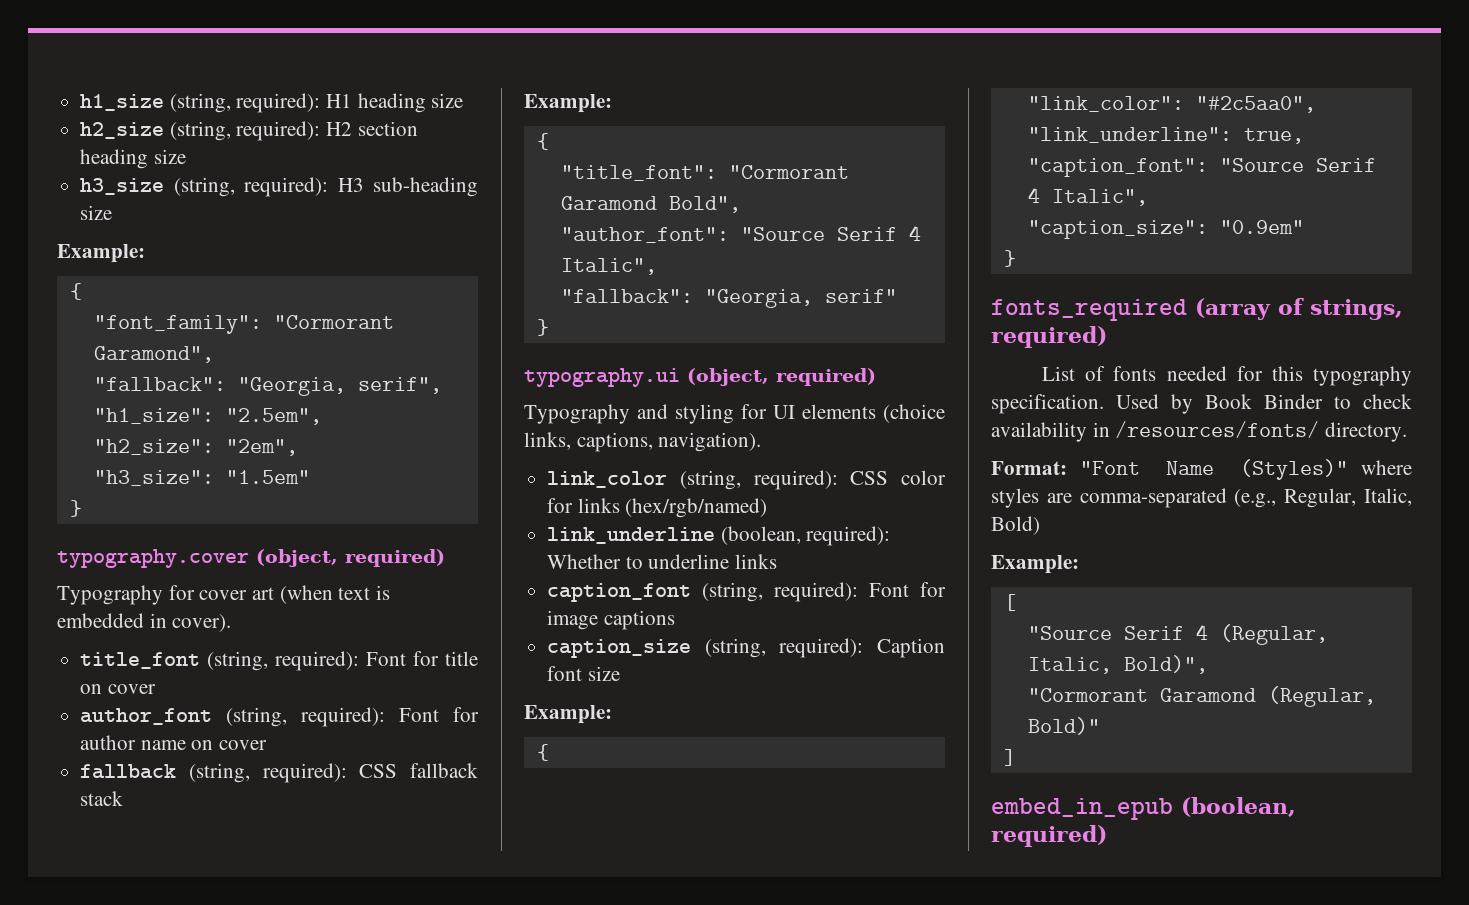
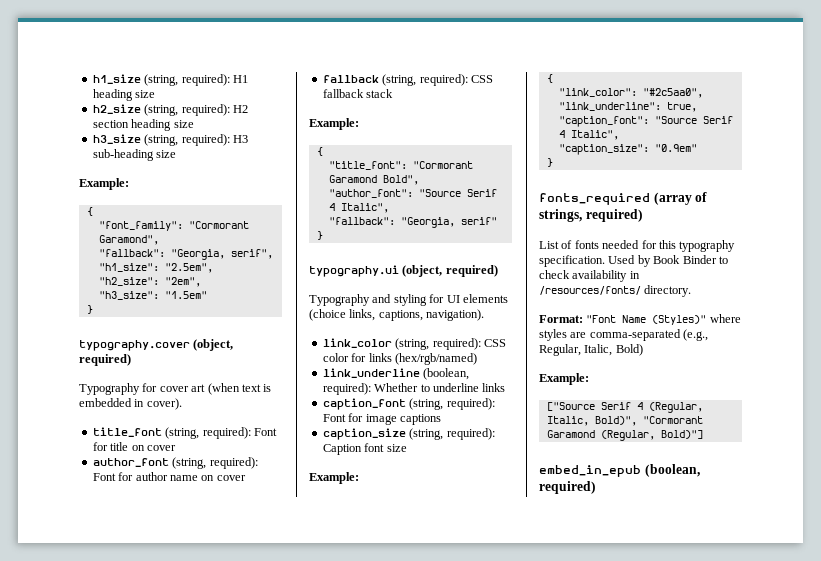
[1003,594,1016,611] [1027,626,1112,640] [ // "Source -> [546,402,595,411] ["Source
(1208, 664) // -> (637, 421) none
[1027,717,1100,735] [1003,749,1016,766] Bold)" // ] -> [660,430,703,439] Bold)"]

